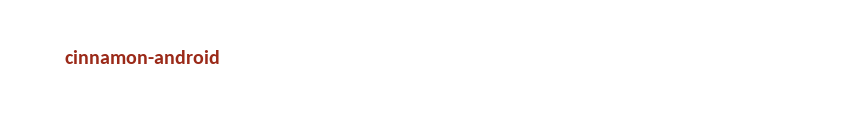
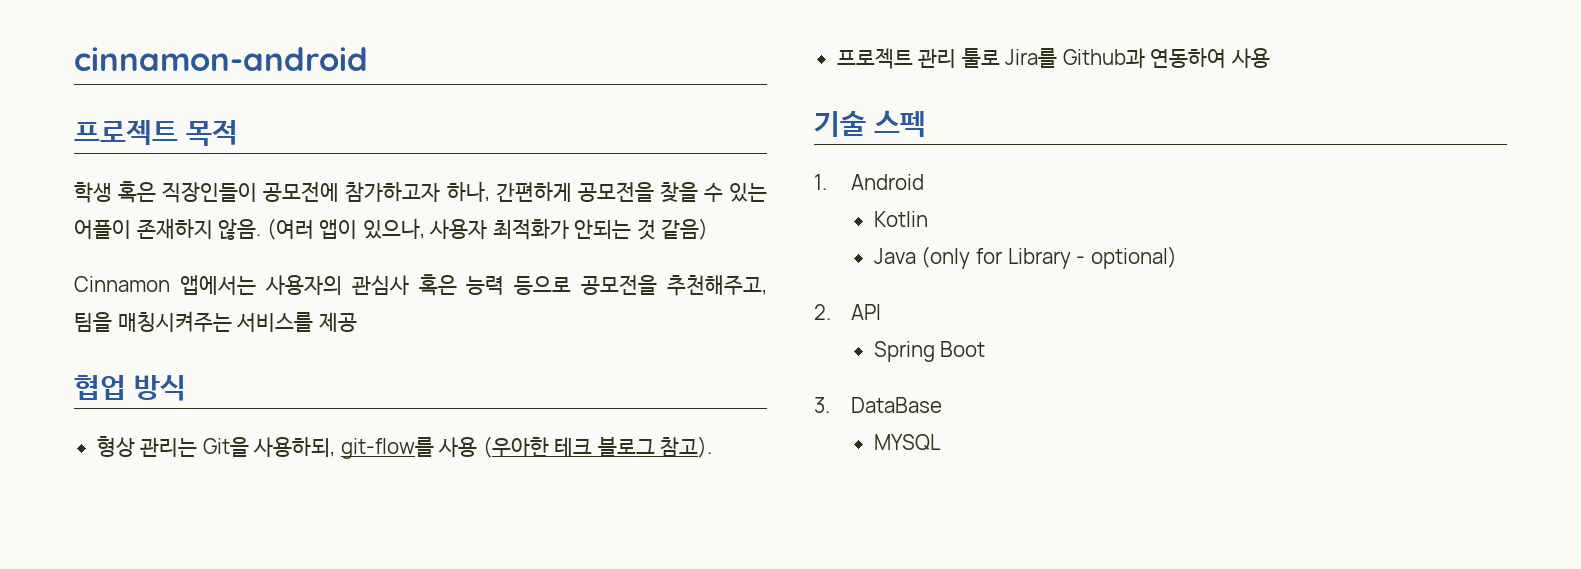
(220, 57) none -> [74,120,238,146] [74,181,768,203] [74,218,709,240] [74,274,767,296] [74,311,357,332] [74,375,186,401] [96,436,713,459] [836,48,1270,69] [814,110,926,138] [814,174,925,190] [873,211,928,227] [873,246,1177,269] [814,304,882,320] [873,341,986,362] [814,397,943,413] [873,434,941,450] // 프로젝트 목적 // 학생 혹은 직장인들이 공모전에 참가하고자 하나, 간편하게 공모전을 찾을 수 있는 어플이 존재하지 않음. (여러 앱이 있으나, 사용자 최적화가 안되는 것 같음) // Cinnamon 앱에서는 사용자의 관심사 혹은 능력 등으로 공모전을 추천해주고, 팀을 매칭시켜주는 서비스를 제공 // 협업 방식 // 형상 관리는 Git을 사용하되, git-flow를 사용 (우아한 테크 블로그 참고). // 프로젝트 관리 툴로 Jira를 Github과 연동하여 사용 // 기술 스펙 // 1. Android // Kotlin // Java (only for Library - optional) // 2. API // Spring Boot // 3. DataBase // MYSQL

